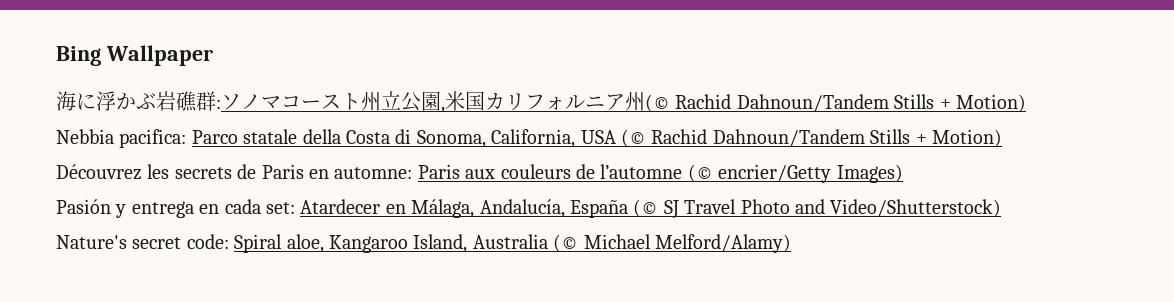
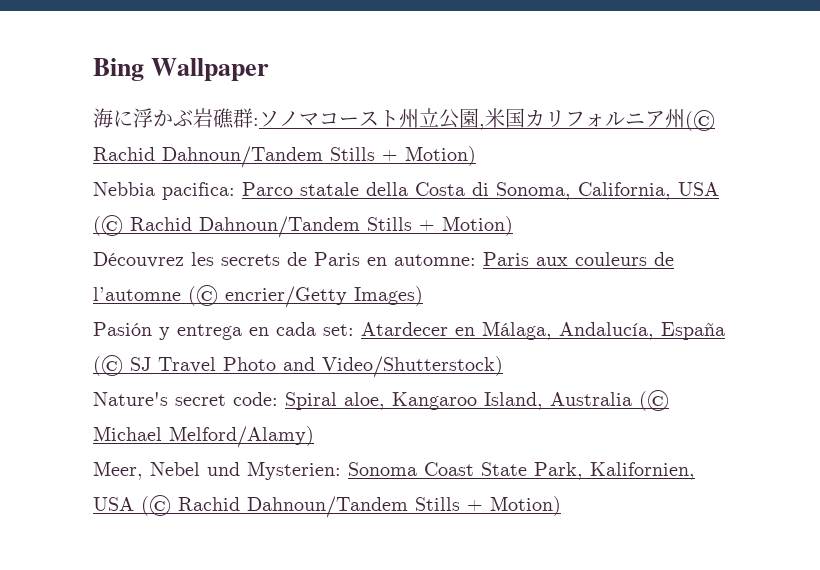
(791, 243) none -> [93,461,695,480] [93,495,561,518] // Meer, Nebel und Mysterien: Sonoma Coast State Park, Kalifornien, USA (© Rachid Dahnoun/Tandem Stills + Motion)

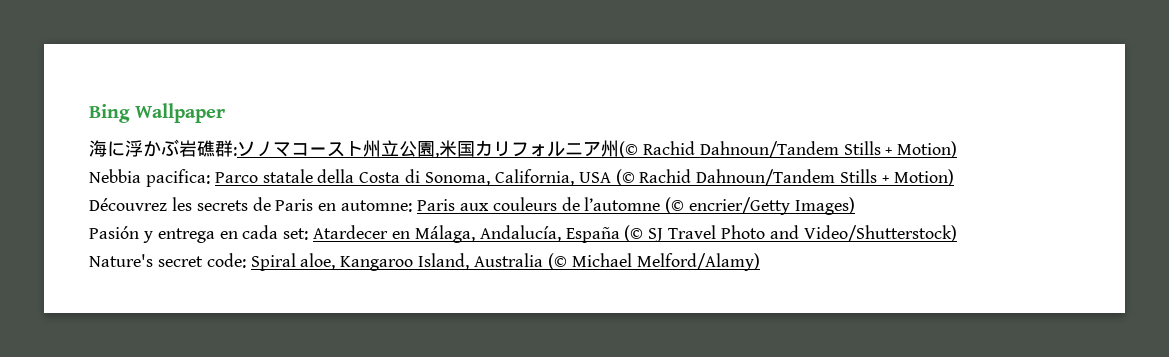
[93,461,695,480] [93,495,561,518] // Meer, Nebel und Mysterien: Sonoma Coast State Park, Kalifornien, USA (© Rachid Dahnoun/Tandem Stills + Motion) -> (760, 262) none

